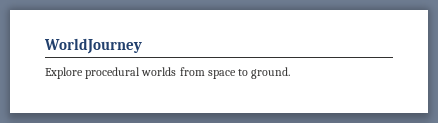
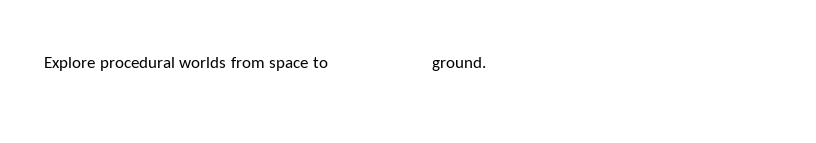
[44,38,142,54] WorldJourney // -> (44, 64) none

